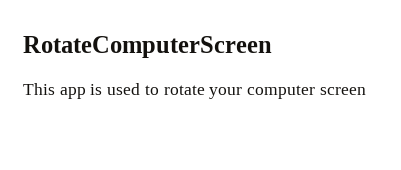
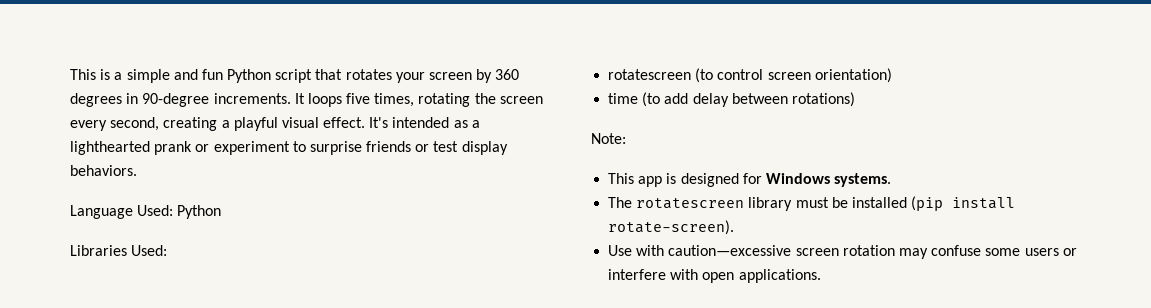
[23,36,272,58] [23,83,366,99] RotateComputerScreen // This app is used to rotate your computer screen -> [70,69,520,83] [70,93,543,107] [70,117,480,131] [70,141,508,155] [70,165,137,176] [70,205,222,219] [70,245,168,256] [608,68,892,83] [608,92,855,107] [591,133,626,144] [608,173,892,187] [608,196,1016,211] [608,220,735,235] [608,245,1077,259] [608,269,821,283] This is a simple and fun Python script that rotates your screen by 360 degrees in 90-degree increments. It loops five times, rotating the screen every second, creating a playful visual effect. It's intended as a lighthearted prank or experiment to surprise friends or test display behaviors. // Language Used: Python // Libraries Used: // rotatescreen (to control screen orientation) // time (to add delay between rotations) // Note: // This app is designed for Windows systems. // The rotatescreen library must be installed (pip install rotate-screen). // Use with caution—excessive screen rotation may confuse some users or interfere with open applications.

